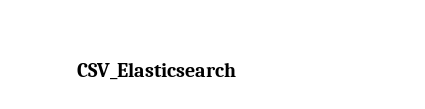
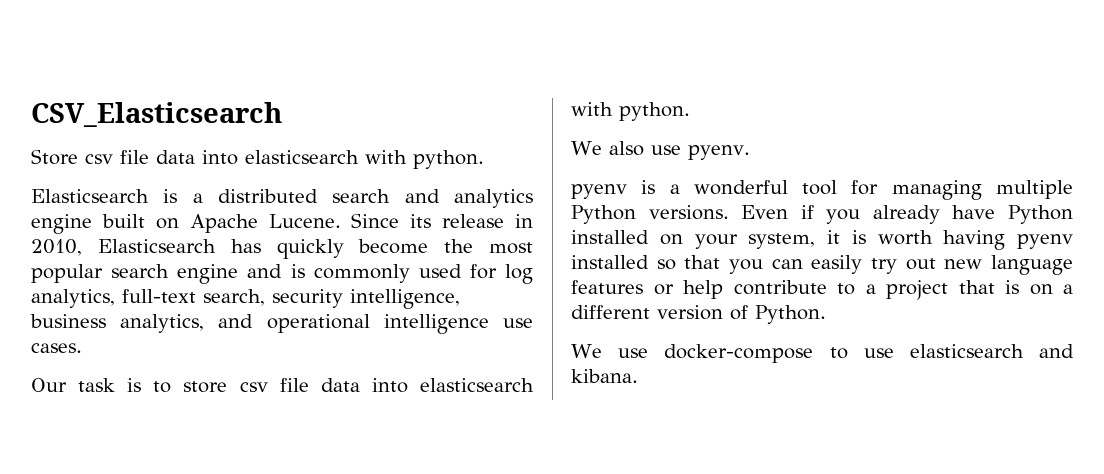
(236, 71) none -> [31,149,484,169] [31,189,533,208] [31,213,533,234] [31,239,533,259] [31,264,533,284] [31,289,460,309] [30,314,533,334] [31,343,82,353] [31,378,534,393] [571,102,690,121] [571,141,750,160] [571,180,1073,200] [571,205,1073,224] [571,230,1073,250] [571,255,1073,275] [571,280,1073,300] [571,305,826,324] [571,344,1074,363] [571,369,638,383] // Store csv file data into elasticsearch with python. // Elasticsearch is a distributed search and analytics engine built on Apache Lucene. Since its release in 2010, Elasticsearch has quickly become the most popular search engine and is commonly used for log analytics, full-text search, security intelligence, business analytics, and operational intelligence use cases. // Our task is to store csv file data into elasticsearch with python. // We also use pyenv. // pyenv is a wonderful tool for managing multiple Python versions. Even if you already have Python installed on your system, it is worth having pyenv installed so that you can easily try out new language features or help contribute to a project that is on a different version of Python. // We use docker-compose to use elasticsearch and kibana.

